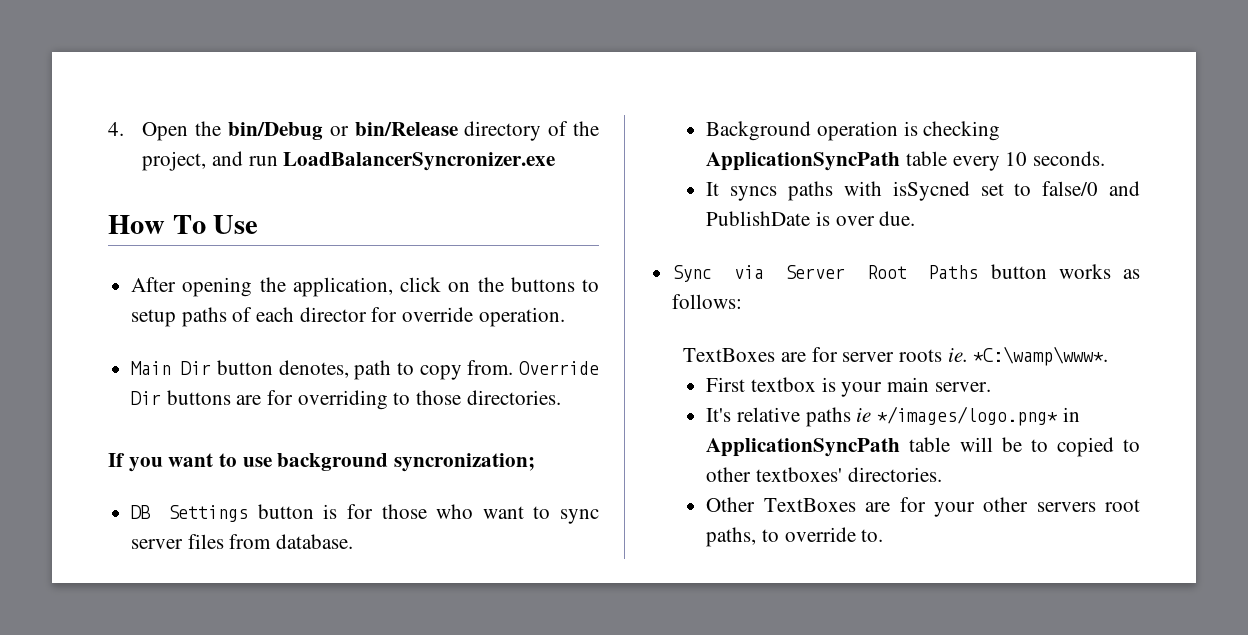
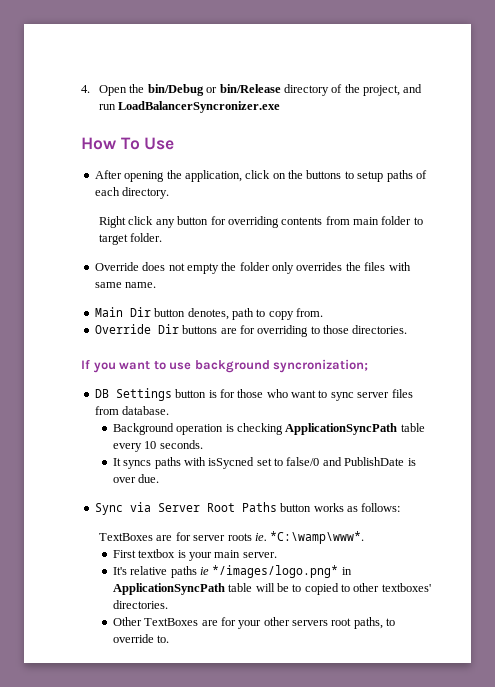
[299,307,565,327] director for override operation. -> [122,187,170,199] [99,216,423,228] [99,233,163,245] [94,262,411,274] [94,282,157,288] directory. // Right click any button for overriding contents from main folder to target folder. // Override does not empty the folder only overrides the files with same name.
(514, 367) none -> (323, 312) //

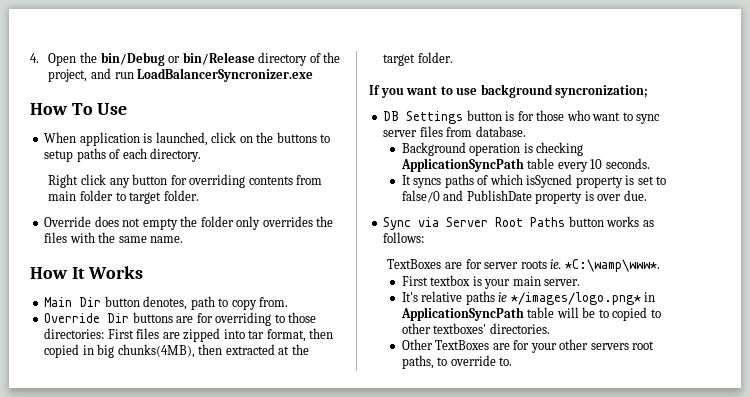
[94,170,242,182] After opening the application, -> [44,132,208,146] When application is launched,
(411, 266) none -> [98,232,116,243] the
(157, 285) none -> [30,266,144,279] // How It Works
[352,325,408,334] directories. -> [44,328,334,342] [44,344,309,358] [383,52,453,66] directories: First files are zipped into tar format, then copied in big chunks(4MB), then extracted at the target folder.
[183,457,255,469] with isSycned -> [477,174,635,188] of which isSycned property is
(405, 461) none -> [535,192,583,204] property

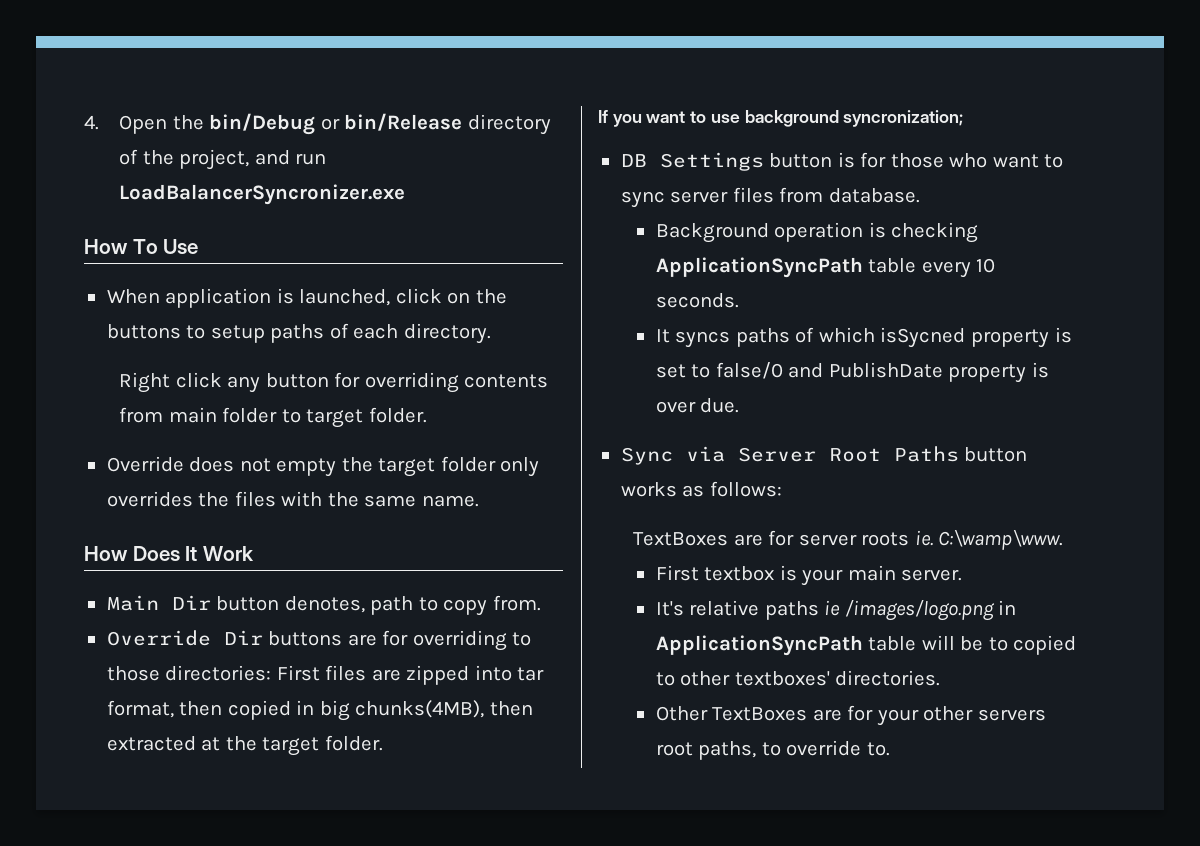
(198, 221) none -> [378,458,436,477] target
[71,266,144,279] It Works -> [132,546,254,561] Does It Work
[564,259,660,272] *C:\wamp\www*. -> [938,530,1064,550] C:\wamp\www.
[510,292,641,305] */images/logo.png* -> [844,600,995,621] /images/logo.png

